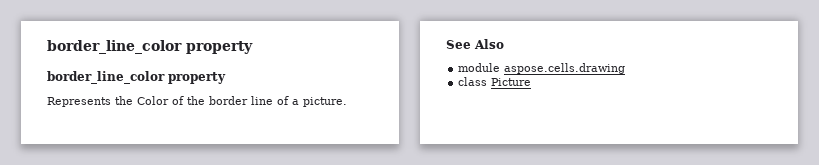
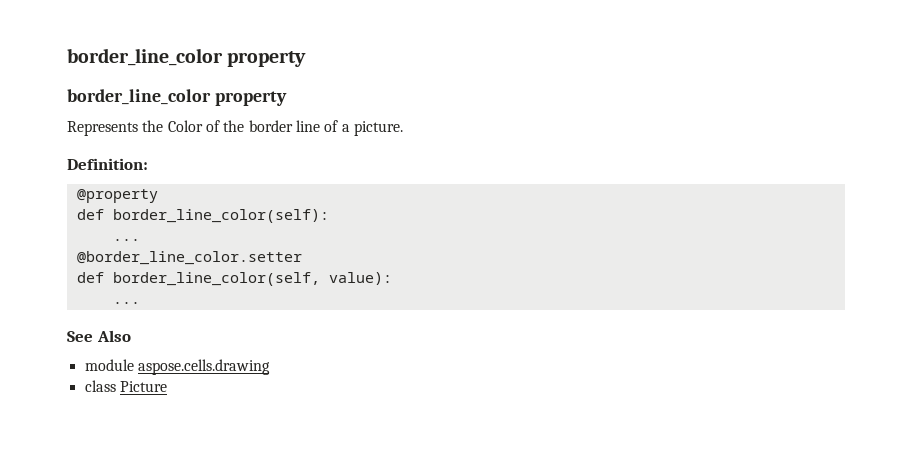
(347, 102) none -> [67,158,148,170] [76,189,158,203] [76,209,329,223] [112,239,140,241] [76,251,302,265] [76,272,392,286] [112,302,140,304] // Definition: // @property // def border_line_color(self): // ... // @border_line_color.setter // def border_line_color(self, value): // ...

